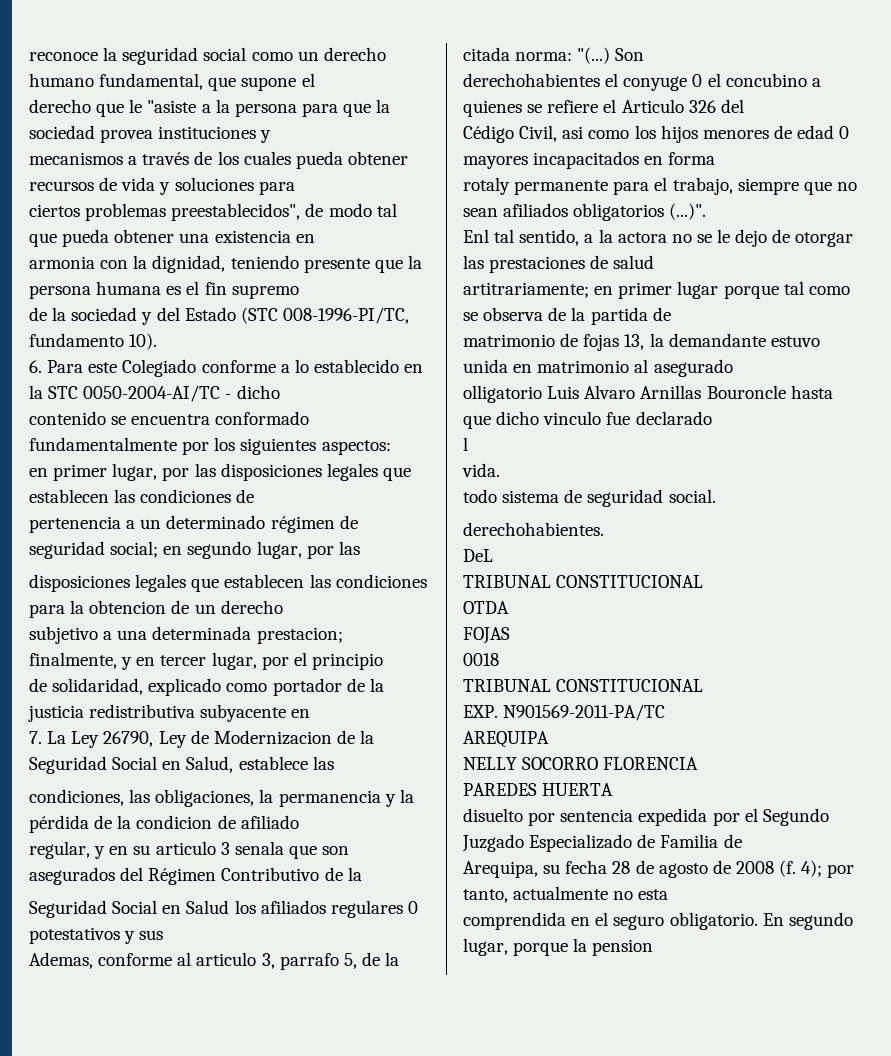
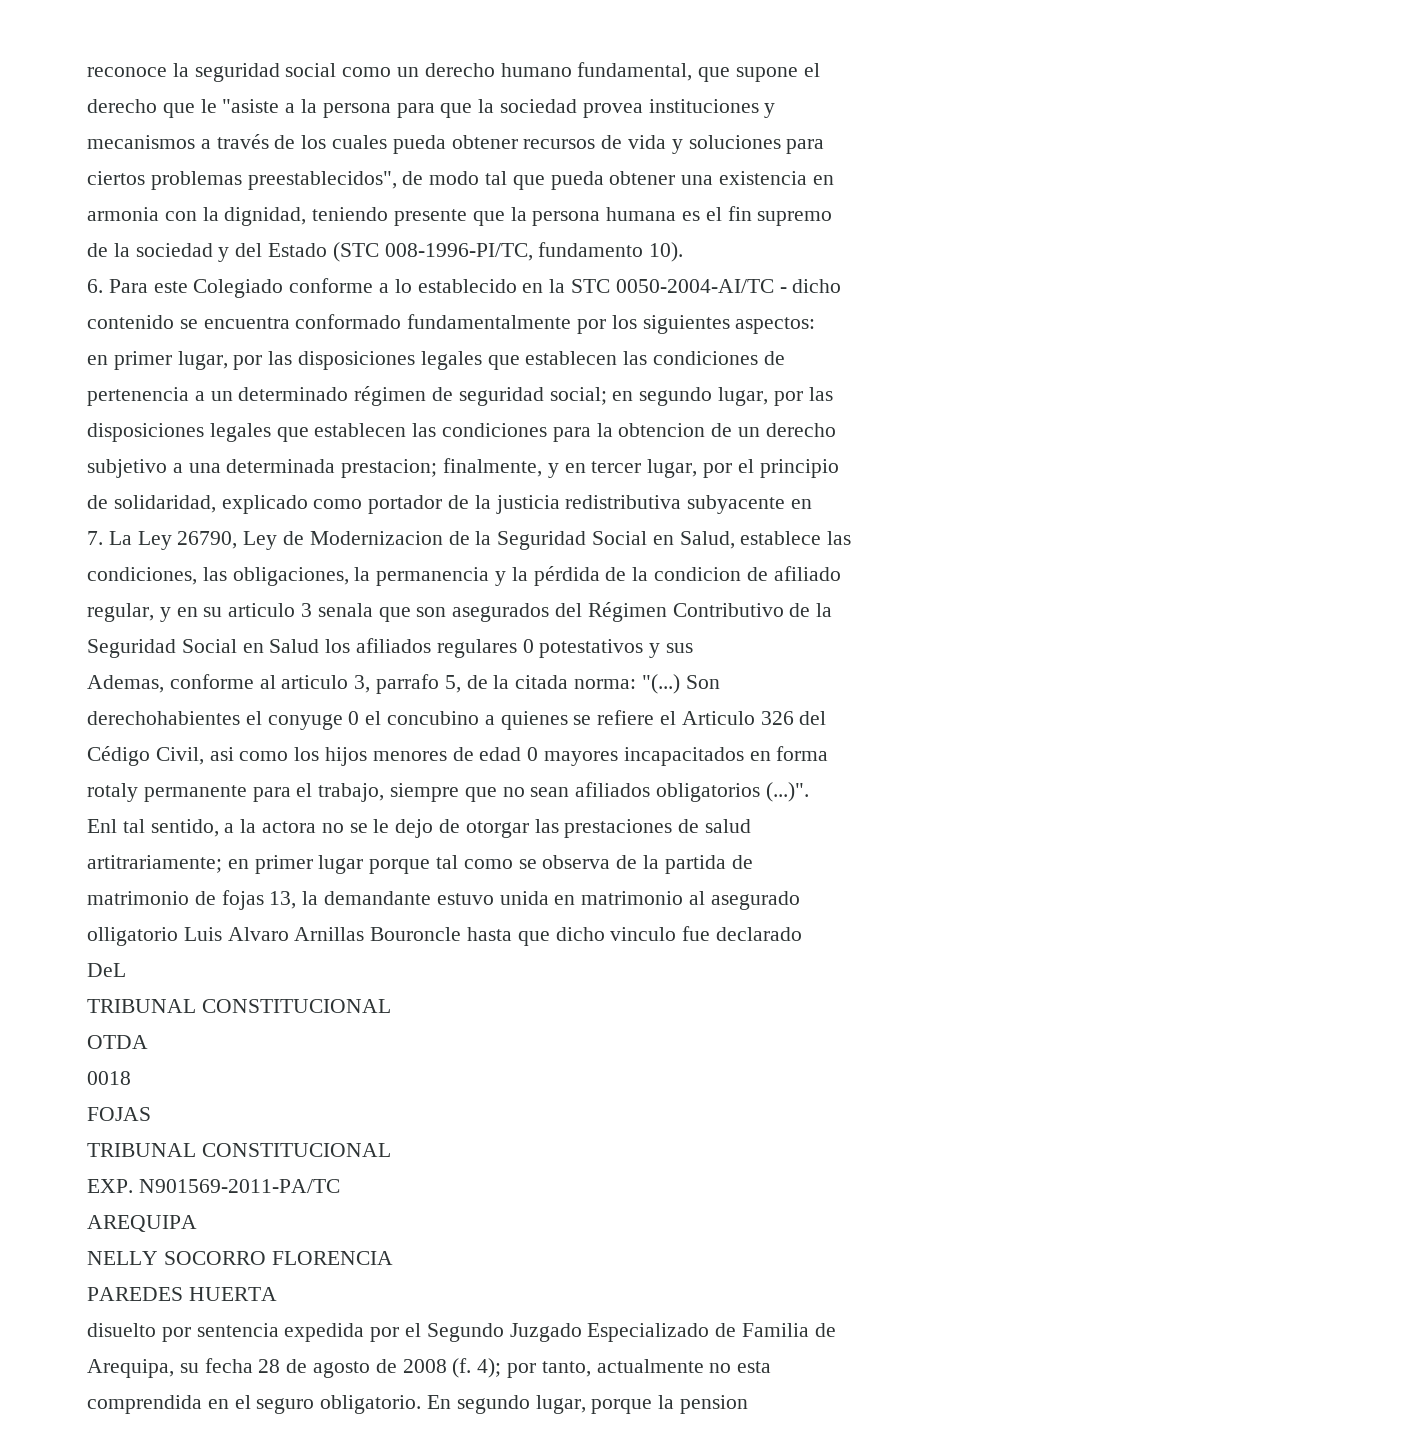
[463,437,468,451] [462,463,500,477] [463,489,716,507] [463,522,604,536] // l // vida. // todo sistema de seguridad social. // derechohabientes. -> (803, 934) none
(509, 607) none -> [87,1071,131,1085] // 0018
[463,653,499,666] // 0018 -> (151, 1114) none

